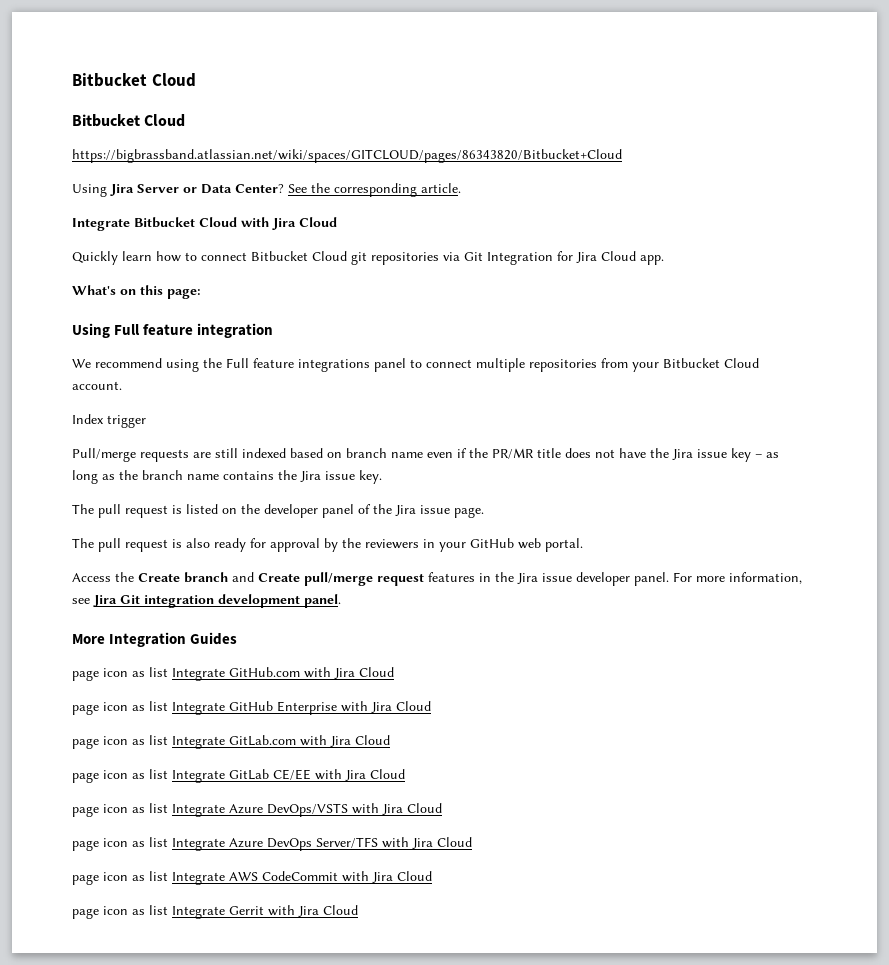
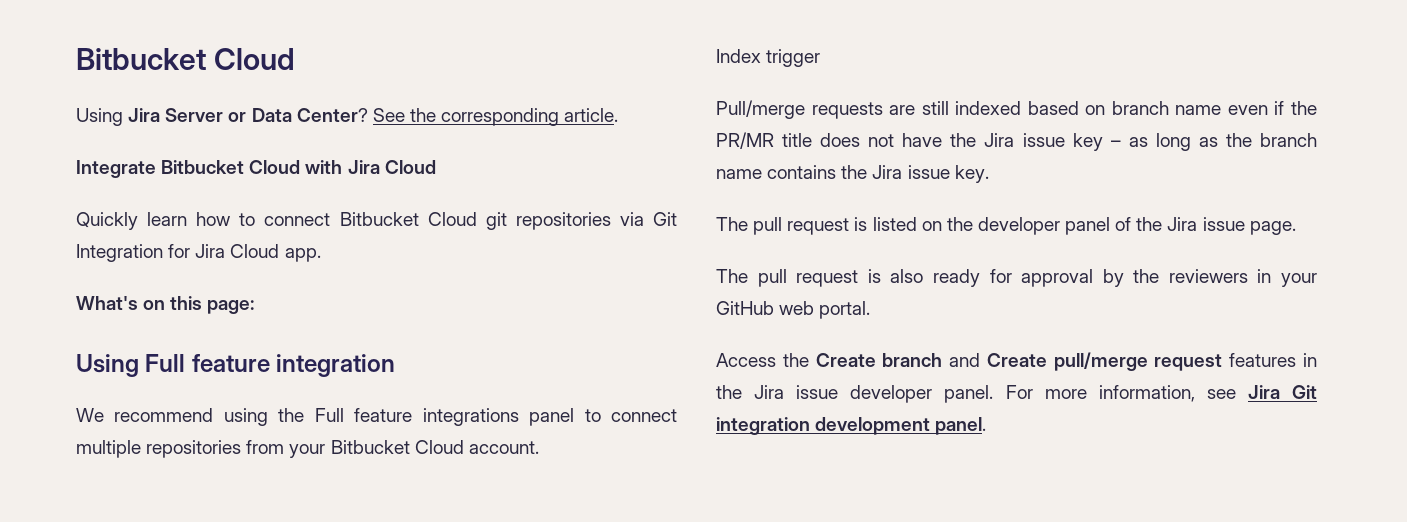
[72,73,196,87] [72,114,186,127] [72,149,622,163] Bitbucket Cloud // Bitbucket Cloud // https://bigbrassband.atlassian.net/wiki/spaces/GITCLOUD/pages/86343820/Bitbucket+Cloud -> [76,48,296,70] Bitbucket Cloud
[72,632,238,647] [72,667,394,681] [72,701,431,715] [72,735,390,749] [72,769,405,783] [72,803,442,817] [72,837,472,851] [72,871,432,885] [72,905,358,919] // More Integration Guides // page icon as list Integrate GitHub.com with Jira Cloud // page icon as list Integrate GitHub Enterprise with Jira Cloud // page icon as list Integrate GitLab.com with Jira Cloud // page icon as list Integrate GitLab CE/EE with Jira Cloud // page icon as list Integrate Azure DevOps/VSTS with Jira Cloud // page icon as list Integrate Azure DevOps Server/TFS with Jira Cloud // page icon as list Integrate AWS CodeCommit with Jira Cloud // page icon as list Integrate Gerrit with Jira Cloud -> (987, 426) none

